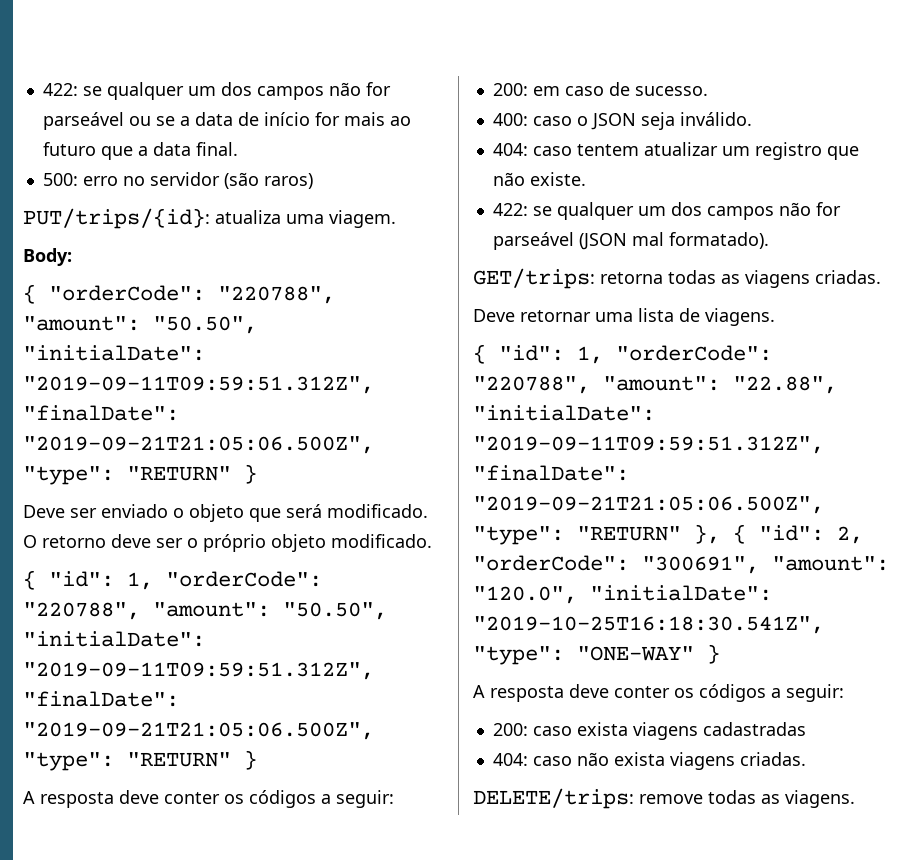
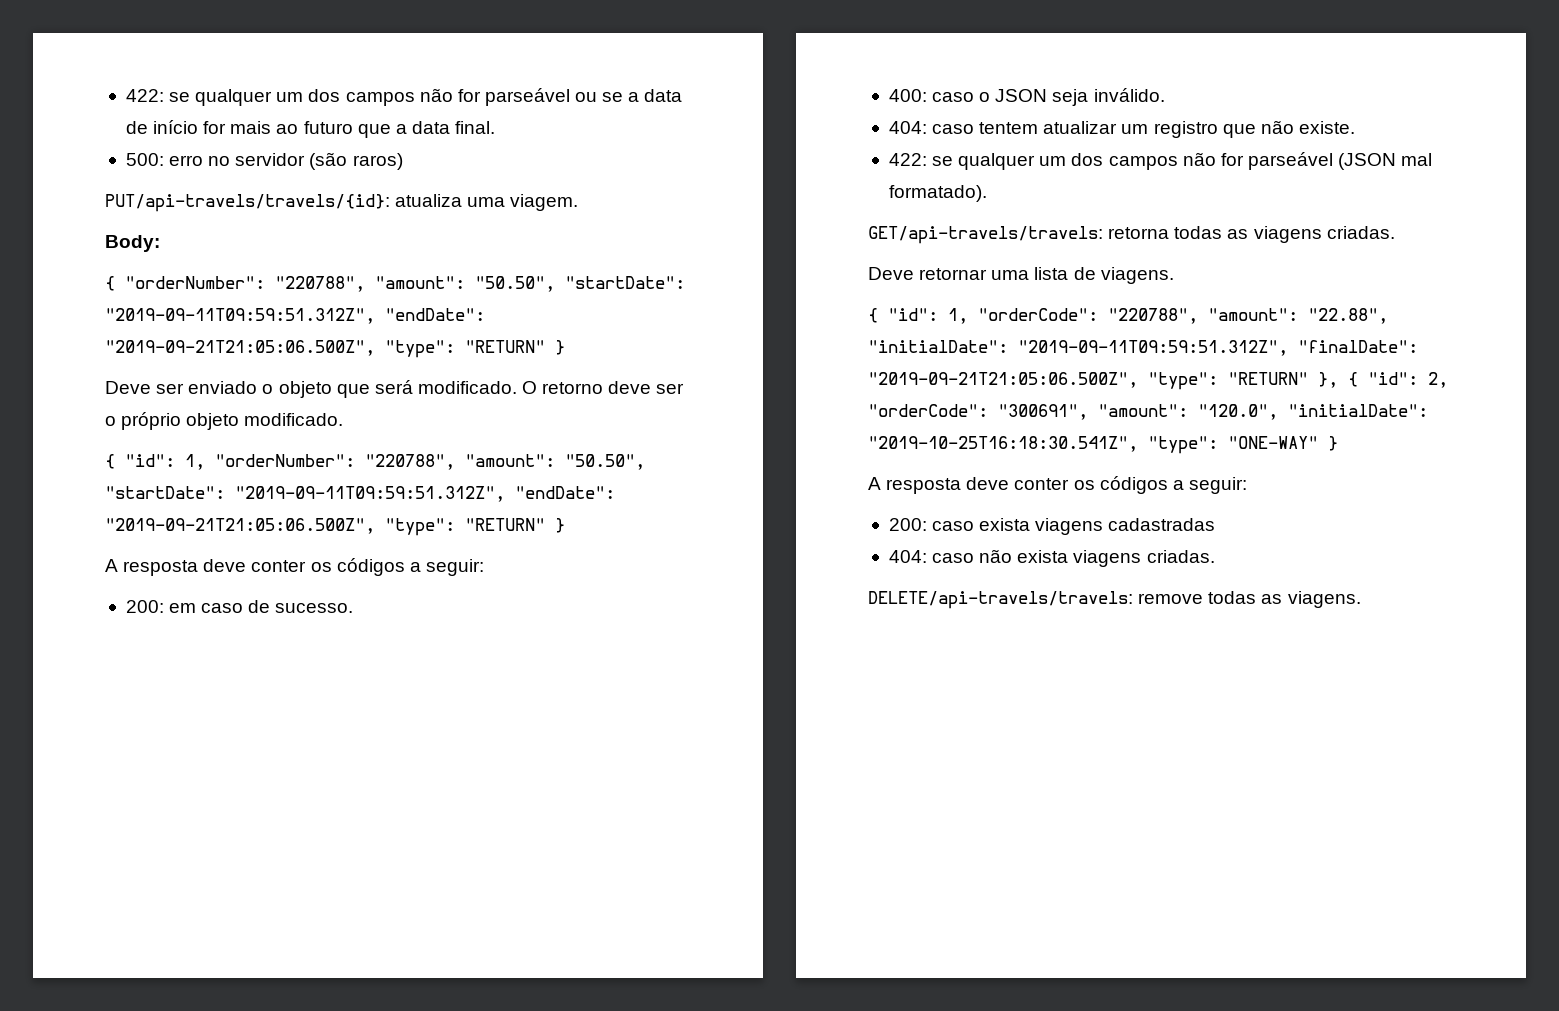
[23,208,210,229] PUT/trips/{id}: -> [105,194,390,212] PUT/api-travels/travels/{id}:
[49,285,335,304] [23,316,257,334] [23,345,205,361] [23,376,374,394] [23,405,179,421] "orderCode": "220788", "amount": "50.50", "initialDate": "2019-09-11T09:59:51.312Z", "finalDate": -> [125,276,685,292] [105,308,485,324] "orderNumber": "220788", "amount": "50.50", "startDate": "2019-09-11T09:59:51.312Z", "endDate":
[166,571,322,587] [23,602,387,620] [23,631,205,647] [23,662,374,680] [23,691,179,707] "orderCode": "220788", "amount": "50.50", "initialDate": "2019-09-11T09:59:51.312Z", "finalDate": -> [215,454,645,470] [105,486,615,502] "orderNumber": "220788", "amount": "50.50", "startDate": "2019-09-11T09:59:51.312Z", "endDate":
[473,268,595,289] GET/trips: -> [868,226,1103,244] GET/api-travels/travels:
[473,788,634,809] DELETE/trips: -> [868,591,1133,609] DELETE/api-travels/travels:

